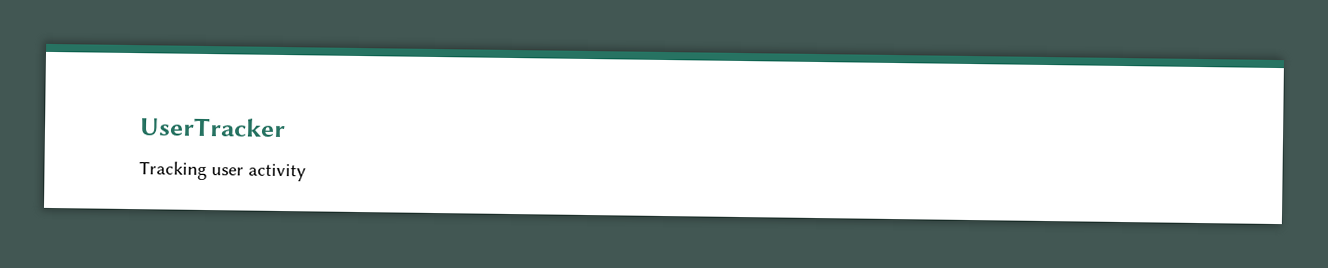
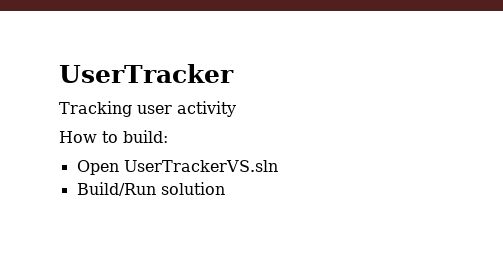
(306, 172) none -> [59,130,168,143] [76,160,278,175] [76,182,225,196] // How to build: // Open UserTrackerVS.sln // Build/Run solution

